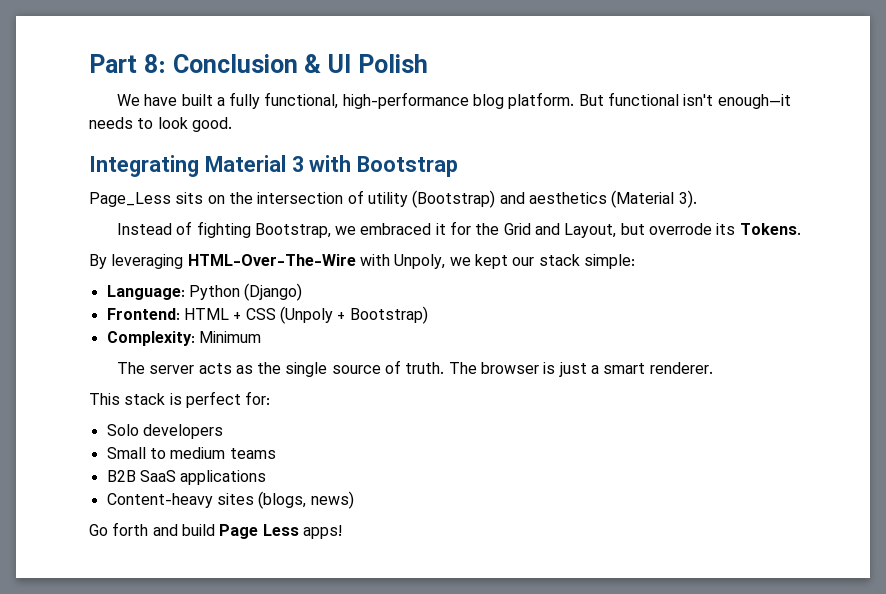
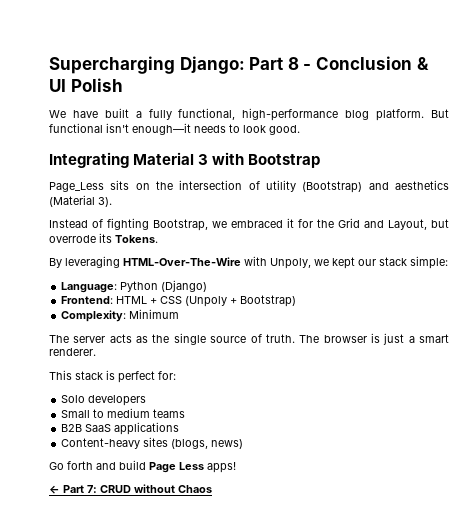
[89,54,166,73] Part 8: -> [49,56,312,74] Supercharging Django: Part 8 -
(342, 532) none -> [49,484,212,494] // ← Part 7: CRUD without Chaos

